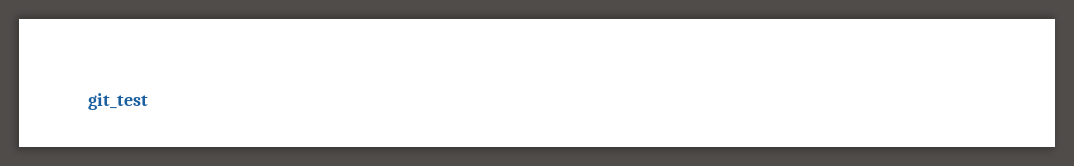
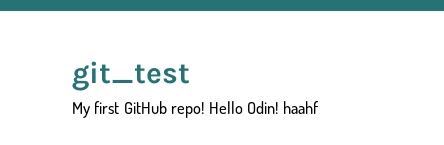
(148, 101) none -> [72,101,319,118] // My first GitHub repo! Hello Odin! haahf

